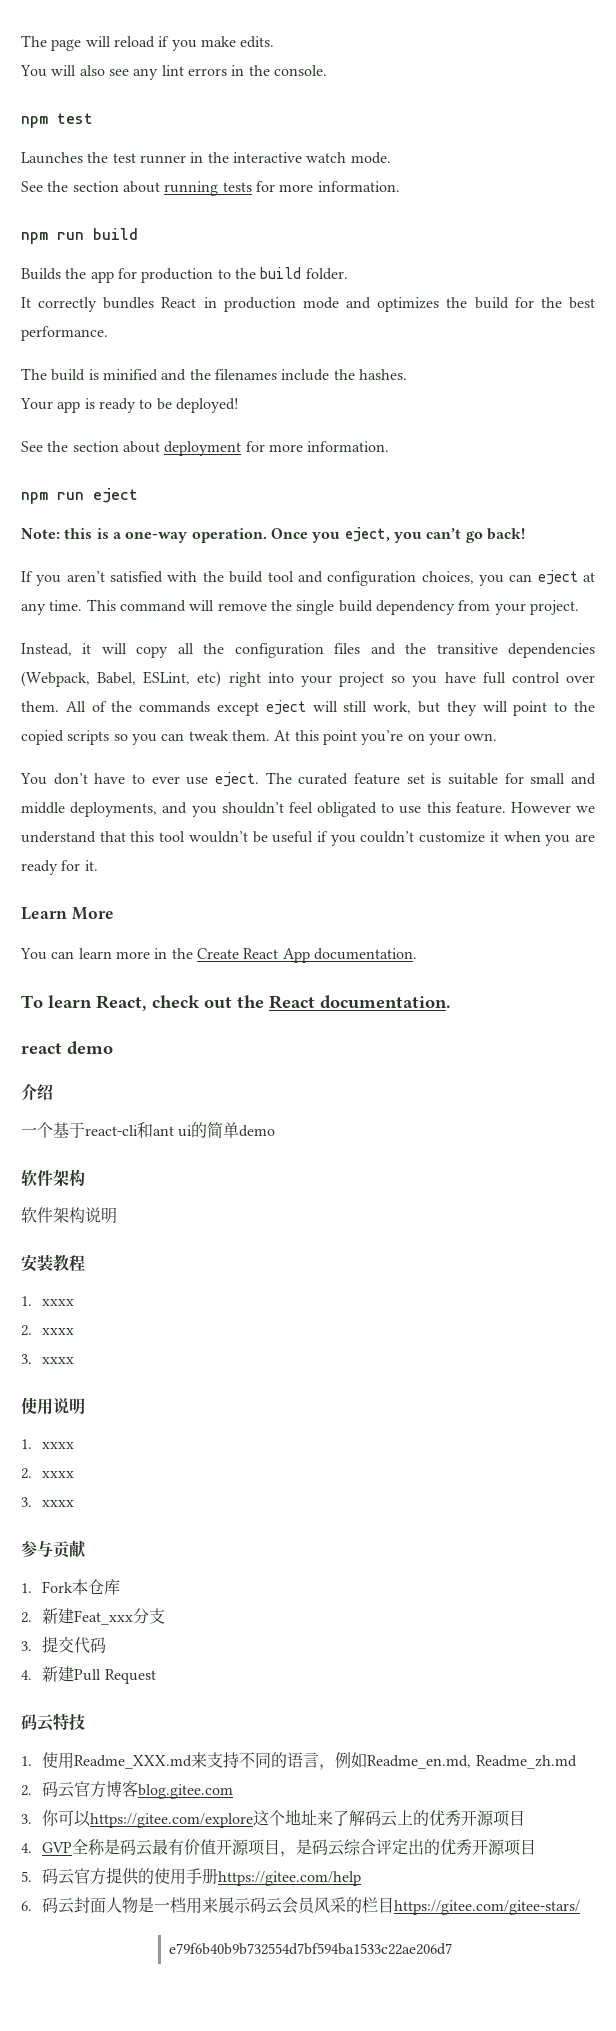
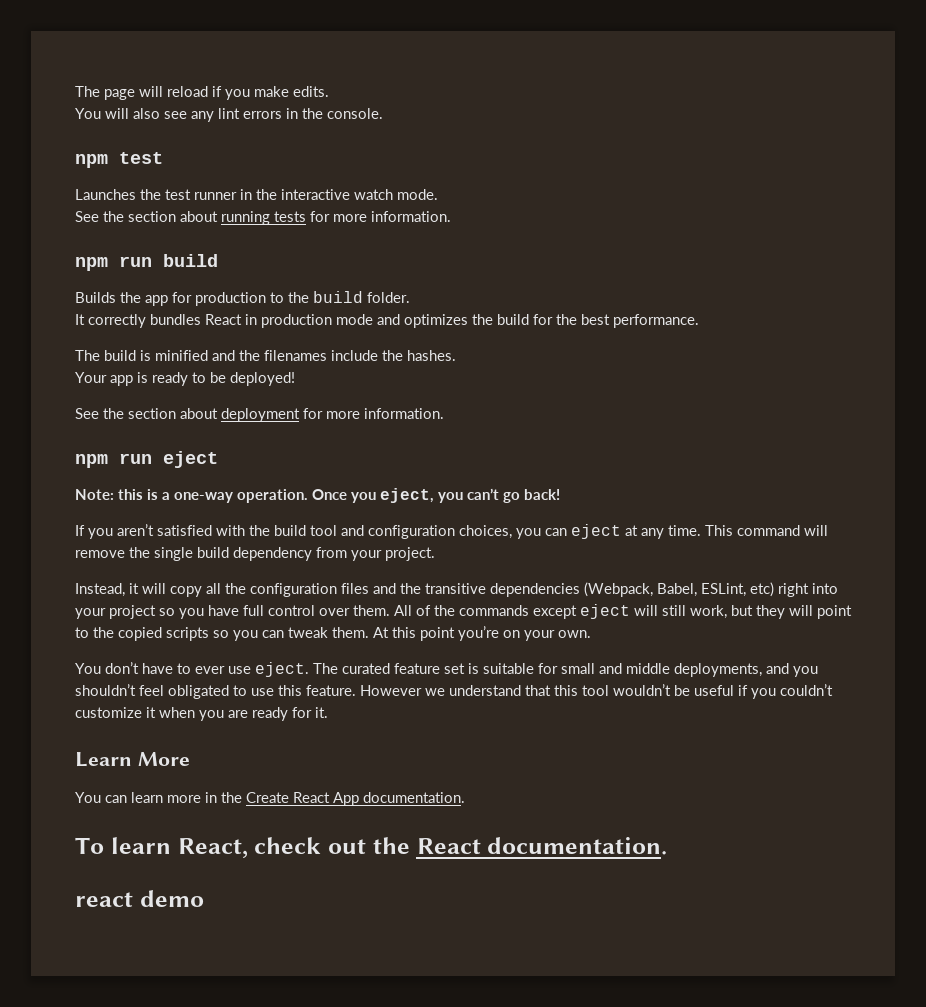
[21,1084,53,1100] [21,1122,276,1138] [21,1169,85,1187] [21,1207,117,1224] [21,1254,85,1272] [21,1296,75,1306] [21,1325,75,1336] [21,1354,75,1364] [21,1397,85,1415] [21,1439,75,1449] [21,1468,75,1479] [21,1497,75,1507] [21,1540,86,1559] [21,1579,121,1595] [21,1608,166,1625] [21,1636,107,1654] [21,1666,156,1684] [21,1713,85,1732] [21,1752,577,1770] [21,1780,234,1799] [21,1809,526,1828] [21,1839,537,1857] [21,1867,362,1886] [21,1897,581,1915] [169,1943,453,1955] // 介绍 // 一个基于react-cli和ant ui的简单demo // 软件架构 // 软件架构说明 // 安装教程 // 1. xxxx // 2. xxxx // 3. xxxx // 使用说明 // 1. xxxx // 2. xxxx // 3. xxxx // 参与贡献 // 1. Fork本仓库 // 2.新建Feat_xxx分支 // 3.提交代码 // 4.新建Pull Request // 码云特技 // 1.使用Readme_XXX.md来支持不同的语言，例如Readme_en.md, Readme_zh.md // 2.码云官方博客blog.gitee.com // 3.你可以https://gitee.com/explore这个地址来了解码云上的优秀开源项目 // 4. GVP全称是码云最有价值开源项目，是码云综合评定出的优秀开源项目 // 5.码云官方提供的使用手册https://gitee.com/help // 6.码云封面人物是一档用来展示码云会员风采的栏目https://gitee.com/gitee-stars/ // e79f6b40b9b732554d7bf594ba1533c22ae206d7 -> (204, 898) none

